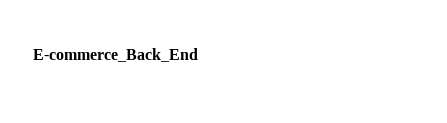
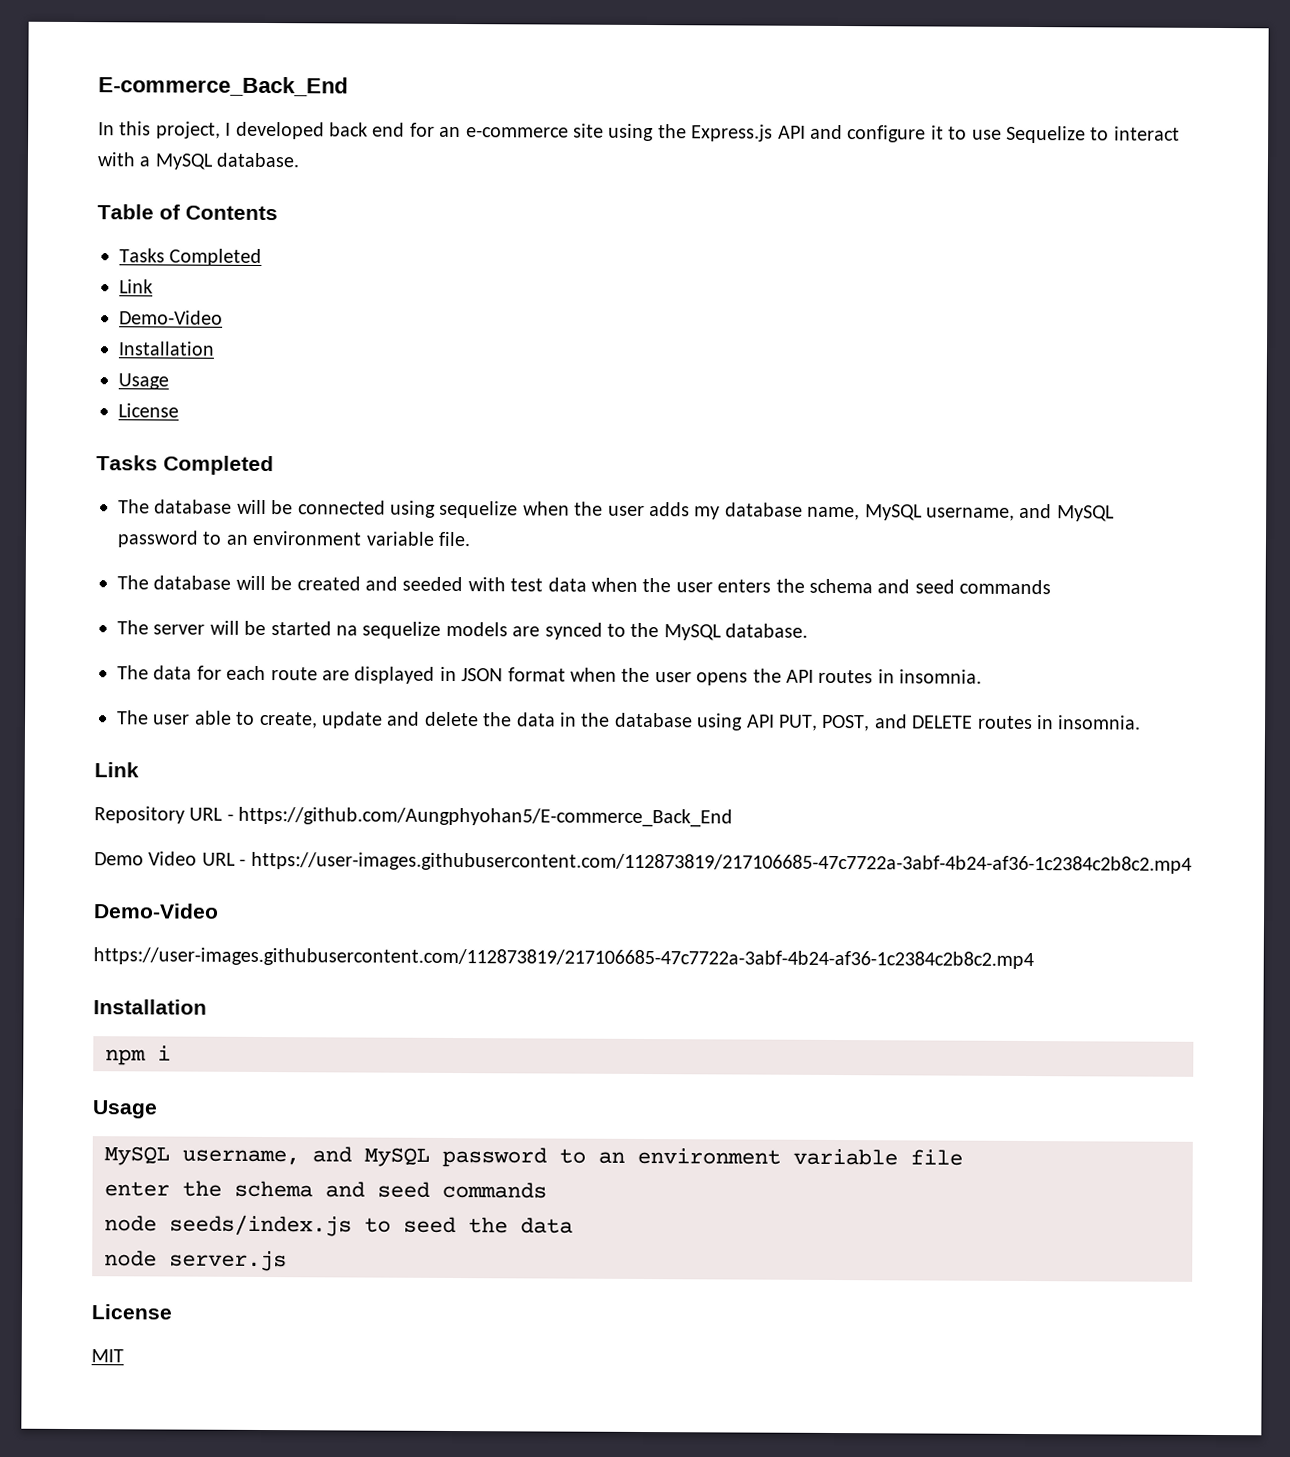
(198, 55) none -> [98,121,1180,144] [97,152,301,170] [97,204,278,221] [119,248,263,266] [119,279,153,294] [119,310,223,325] [118,341,215,356] [118,373,169,390] [118,403,179,418] [96,455,274,476] [118,499,1115,522] [117,530,471,548] [117,575,1052,595] [117,620,809,641] [117,665,983,686] [117,710,1142,732] [94,762,139,778] [94,806,734,828] [94,851,1192,874] [93,903,219,919] [93,947,1034,970] [93,999,207,1015] [105,1045,171,1066] [92,1100,158,1119] [104,1146,963,1168] [104,1180,547,1199] [104,1214,573,1237] [104,1250,287,1272] [91,1304,172,1320] [91,1349,124,1363] // In this project, I developed back end for an e-commerce site using the Express.js API and configure it to use Sequelize to interact with a MySQL database. // Table of Contents // Tasks Completed // Link // Demo-Video // Installation // Usage // License // Tasks Completed // The database will be connected using sequelize when the user adds my database name, MySQL username, and MySQL password to an environment variable file. // The database will be created and seeded with test data when the user enters the schema and seed commands // The server will be started na sequelize models are synced to the MySQL database. // The data for each route are displayed in JSON format when the user opens the API routes in insomnia. // The user able to create, update and delete the data in the database using API PUT, POST, and DELETE routes in insomnia. // Link // Repository URL - https://github.com/Aungphyohan5/E-commerce_Back_End // Demo Video URL - https://user-images.githubusercontent.com/112873819/217106685-47c7722a-3abf-4b24-af36-1c2384c2b8c2.mp4 // Demo-Video // https://user-images.githubusercontent.com/112873819/217106685-47c7722a-3abf-4b24-af36-1c2384c2b8c2.mp4 // Installation // npm i // Usage // MySQL username, and MySQL password to an environment variable file // enter the schema and seed commands // node seeds/index.js to seed the data // node server.js // License // MIT

